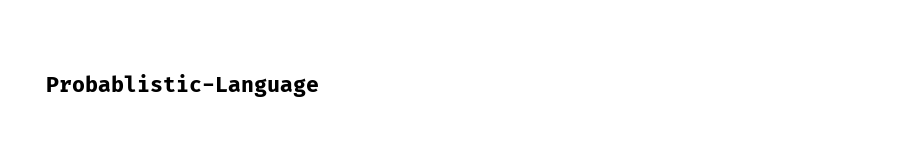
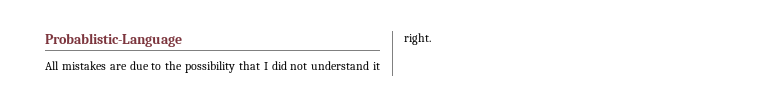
(319, 85) none -> [45,61,380,73] [404,33,431,45] // All mistakes are due to the possibility that I did not understand it right.

